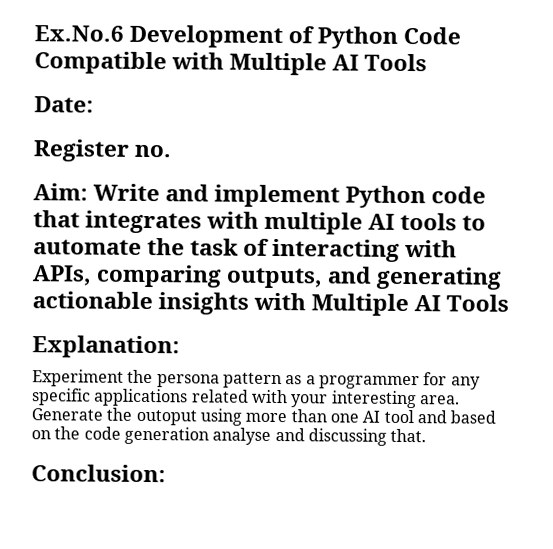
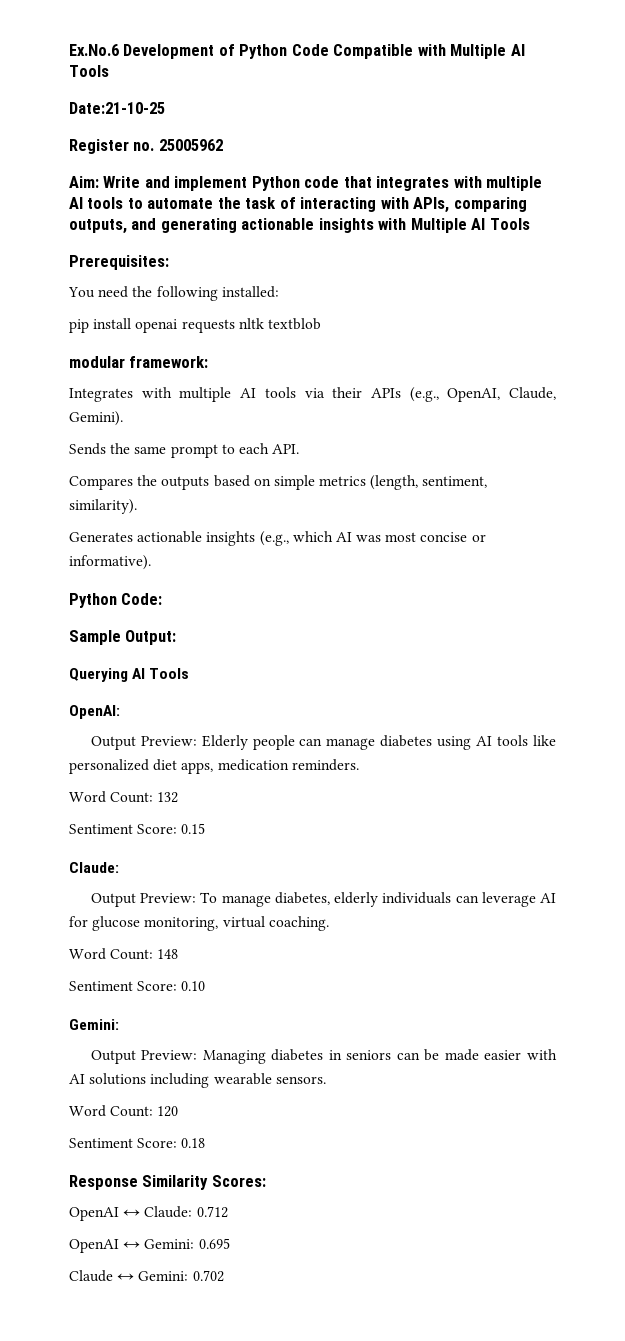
[34,96,94,113] Date: -> [69,102,165,114] Date:21-10-25
(172, 151) none -> [158,139,223,151] 25005962
[32,335,180,359] [32,369,481,390] [31,388,460,409] [31,407,497,426] [31,426,427,446] [31,464,166,483] Explanation: // Experiment the persona pattern as a programmer for any specific applications related with your interesting area. Generate the outoput using more than one AI tool and based on the code generation analyse and discussing that. // Conclusion: -> [69,255,169,270] [68,286,279,301] [69,318,321,333] [69,356,209,368] [69,387,556,402] [69,411,123,426] [69,443,300,458] [69,475,488,490] [69,499,137,514] [69,531,486,546] [69,555,151,570] [69,593,163,608] [69,630,177,645] [69,668,190,682] [69,705,120,719] [90,735,556,750] [69,759,359,774] [69,791,179,803] [69,823,206,834] [69,862,119,873] [90,892,556,907] [69,916,329,931] [69,948,179,960] [69,981,206,991] [69,1019,119,1030] [90,1049,557,1064] [69,1073,326,1088] [69,1105,179,1117] [69,1138,206,1148] [69,1175,266,1190] [69,1206,228,1221] [69,1238,230,1253] [69,1270,224,1282] Prerequisites: // You need the following installed: // pip install openai requests nltk textblob // modular framework: // Integrates with multiple AI tools via their APIs (e.g., OpenAI, Claude, Gemini). // Sends the same prompt to each API. // Compares the outputs based on simple metrics (length, sentiment, similarity). // Generates actionable insights (e.g., which AI was most concise or informative). // Python Code: // Sample Output: // Querying AI Tools // OpenAI: // Output Preview: Elderly people can manage diabetes using AI tools like personalized diet apps, medication reminders. // Word Count: 132 // Sentiment Score: 0.15 // Claude: // Output Preview: To manage diabetes, elderly individuals can leverage AI for glucose monitoring, virtual coaching. // Word Count: 148 // Sentiment Score: 0.10 // Gemini: // Output Preview: Managing diabetes in seniors can be made easier with AI solutions including wearable sensors. // Word Count: 120 // Sentiment Score: 0.18 // Response Similarity Scores: // OpenAI ↔ Claude: 0.712 // OpenAI ↔ Gemini: 0.695 // Claude ↔ Gemini: 0.702

